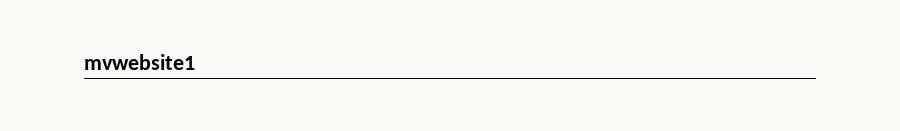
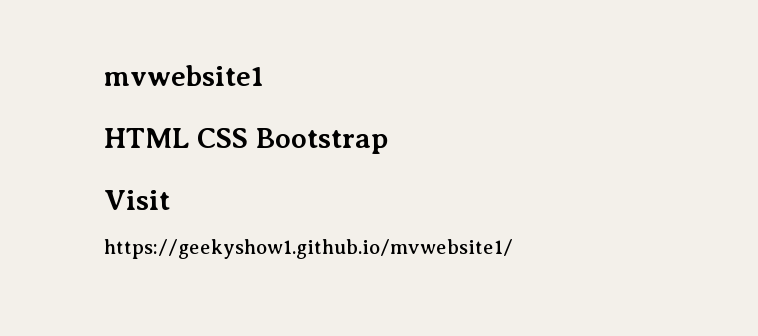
(195, 62) none -> [104,128,388,154] [104,190,170,210] [104,239,513,259] // HTML CSS Bootstrap // Visit // https://geekyshow1.github.io/mvwebsite1/

